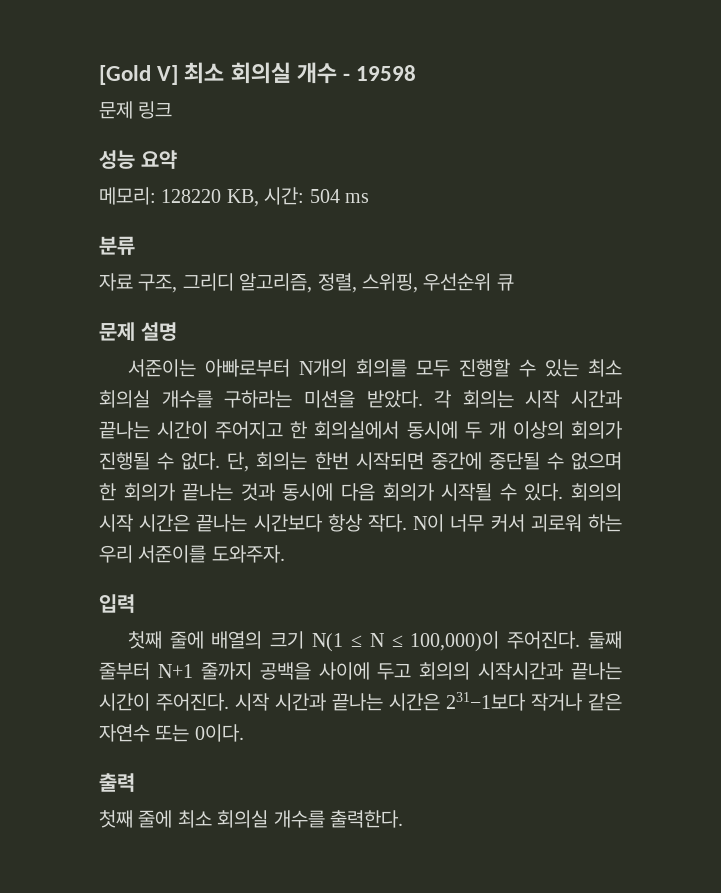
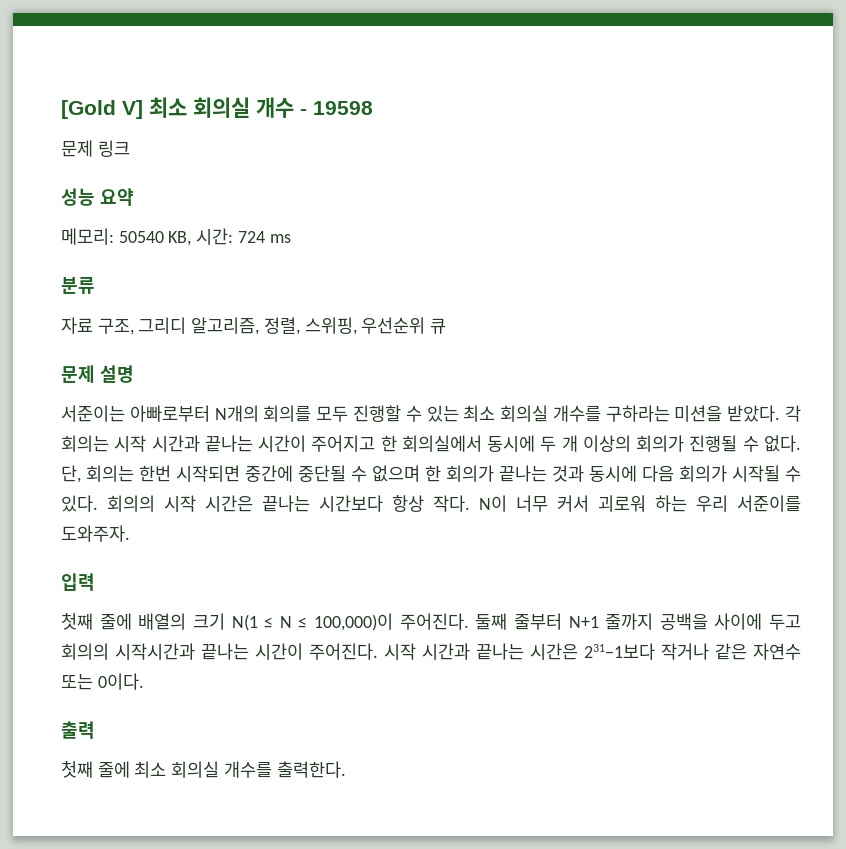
[161,189,222,203] 128220 -> [118,231,164,243] 50540
[309,189,340,203] 504 -> [237,231,265,243] 724

